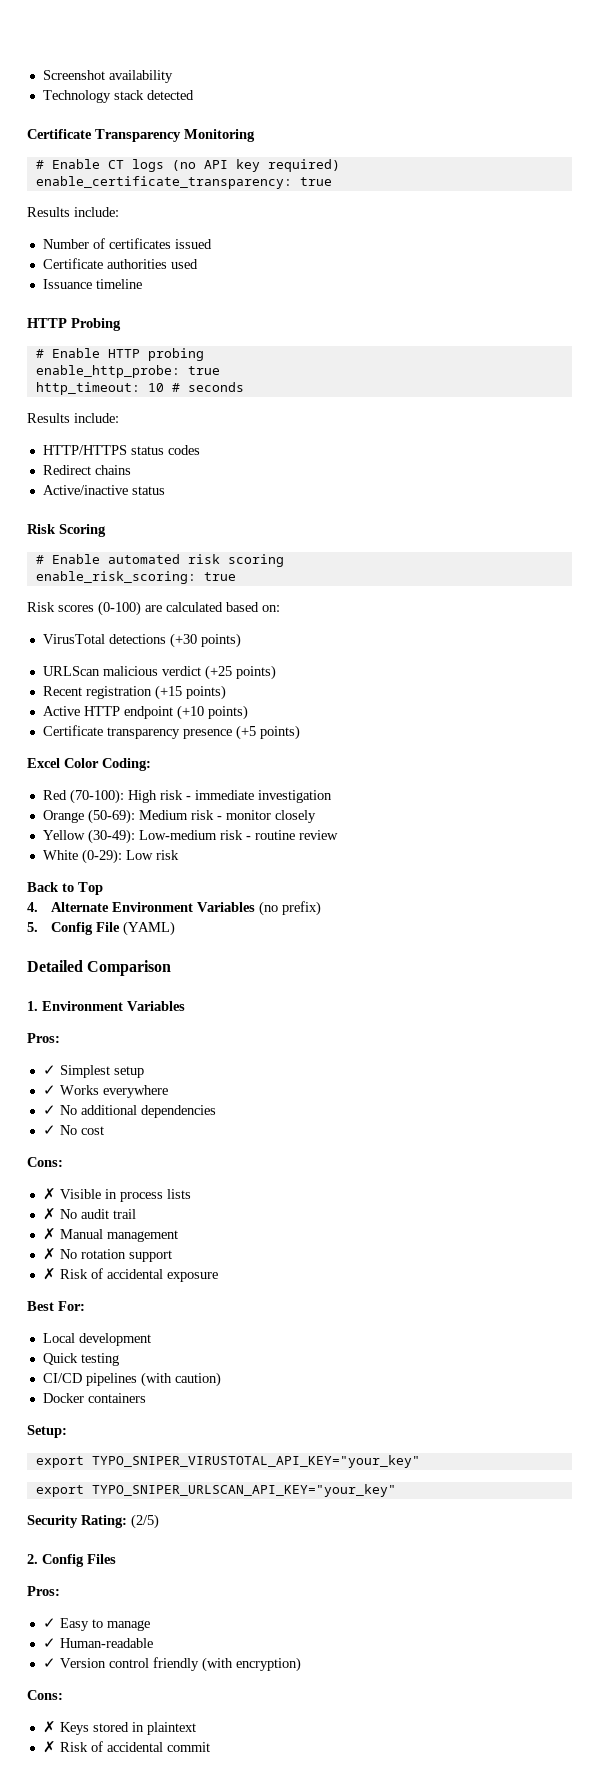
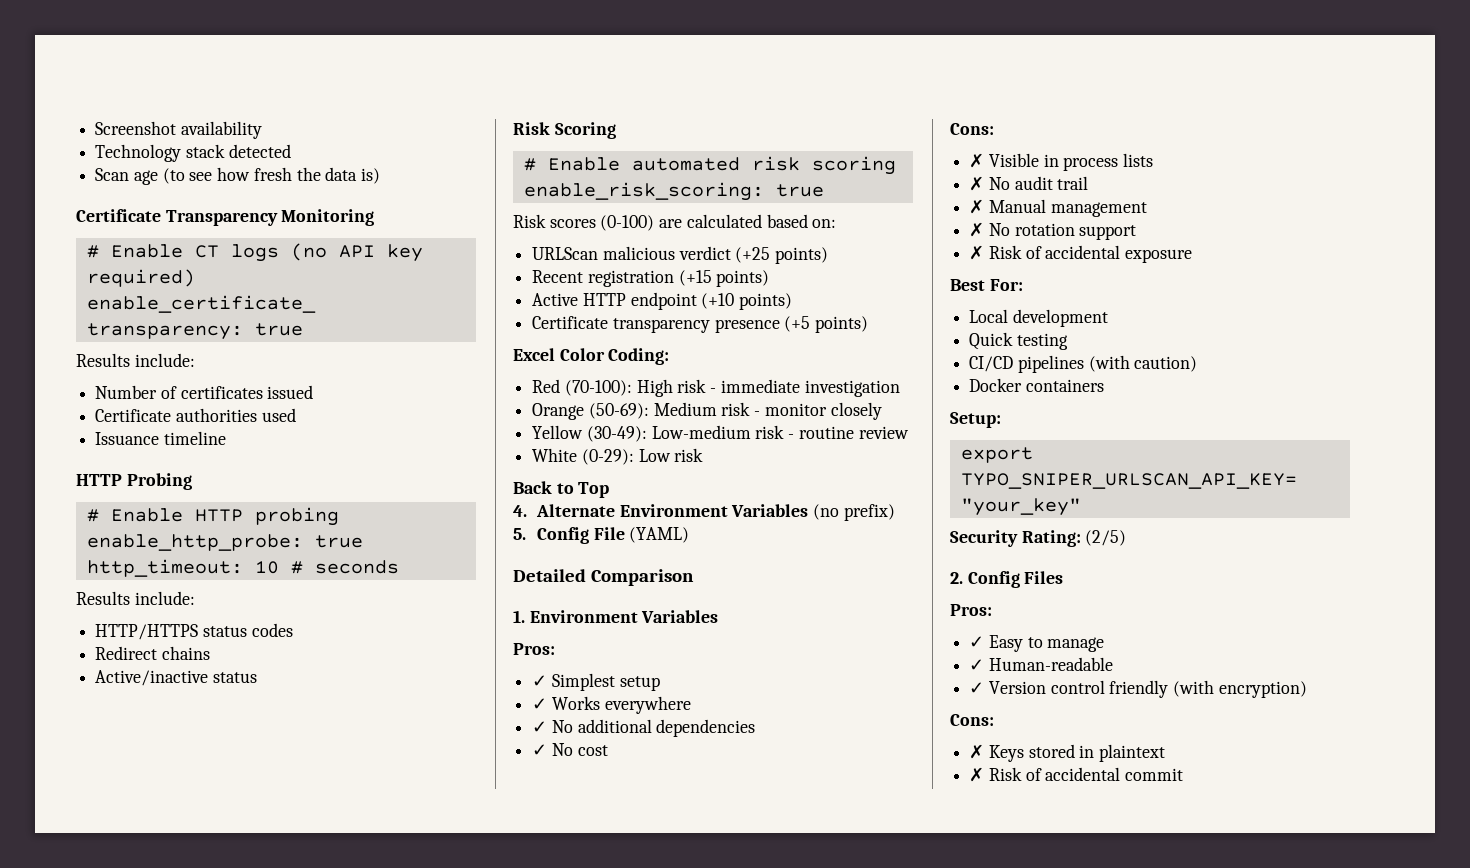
(194, 95) none -> [95,167,381,185] // Scan age (to see how fresh the data is)
[42,633,241,648] // VirusTotal detections (+30 points) -> (837, 223) none
[35,1455,420,1468] // export TYPO_SNIPER_VIRUSTOTAL_API_KEY="your_key" -> (1001, 420) none

